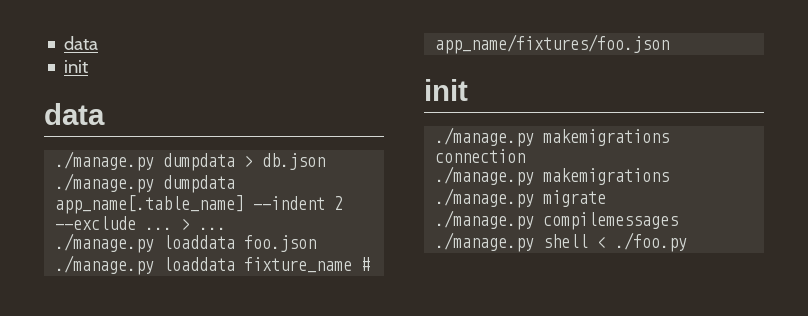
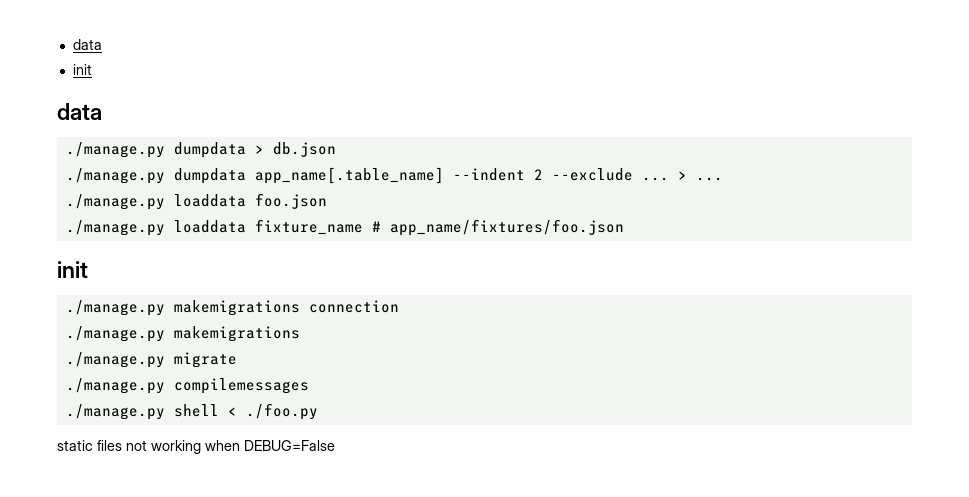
(688, 242) none -> [57,440,335,454] // static files not working when DEBUG=False

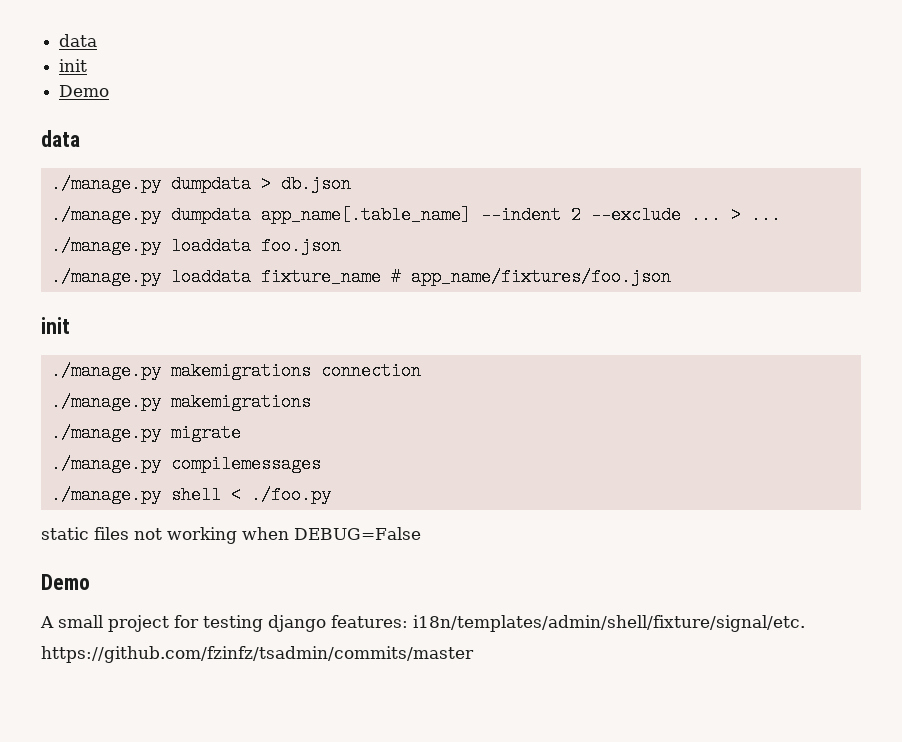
(92, 69) none -> [59,85,110,97] // Demo
(335, 445) none -> [41,574,90,590] [40,615,805,632] [41,646,474,663] // Demo // A small project for testing django features: i18n/templates/admin/shell/fixture/signal/etc. // https://github.com/fzinfz/tsadmin/commits/master

